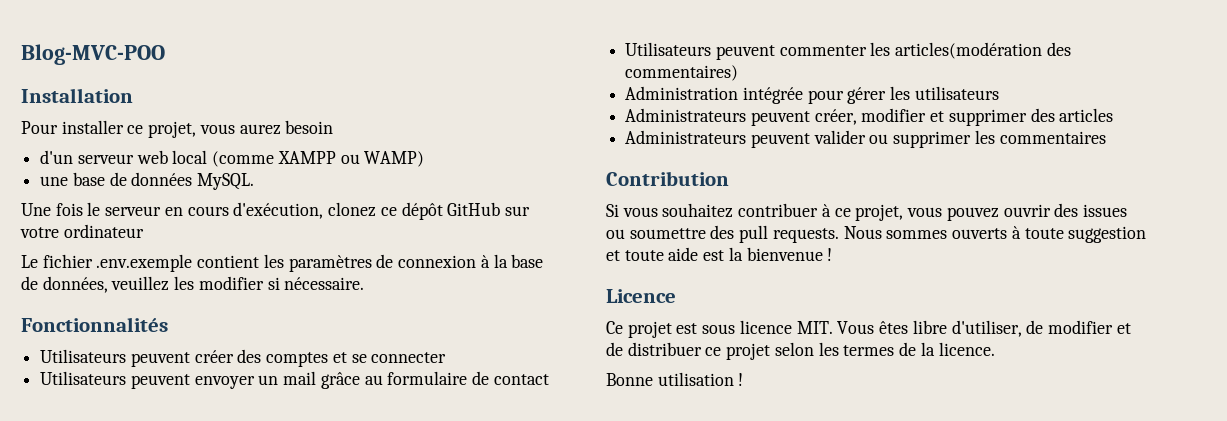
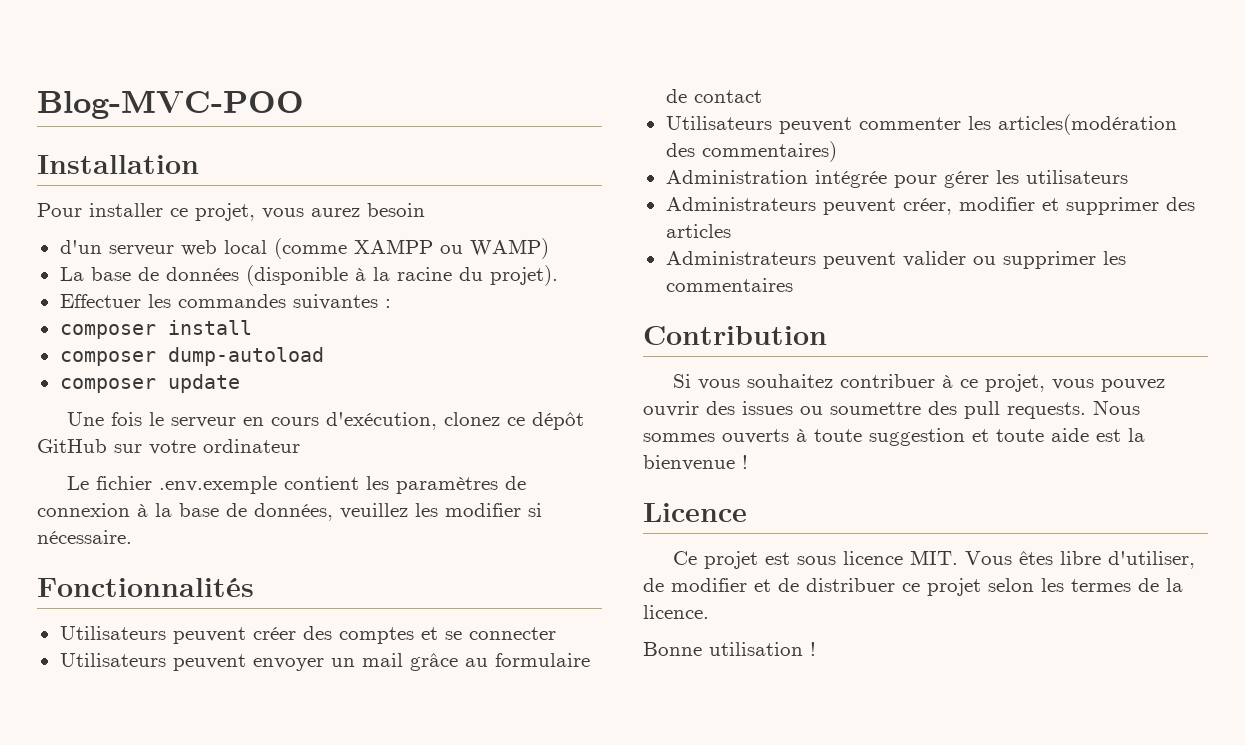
[40,176,69,186] une -> [59,267,84,281] La
[197,173,255,190] MySQL. -> [245,265,558,286] [59,294,391,310] [59,320,252,339] [59,347,324,366] [59,374,240,393] (disponible à la racine du projet). // Effectuer les commandes suivantes : // composer install // composer dump-autoload // composer update

